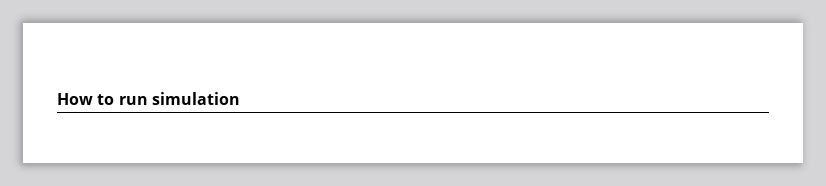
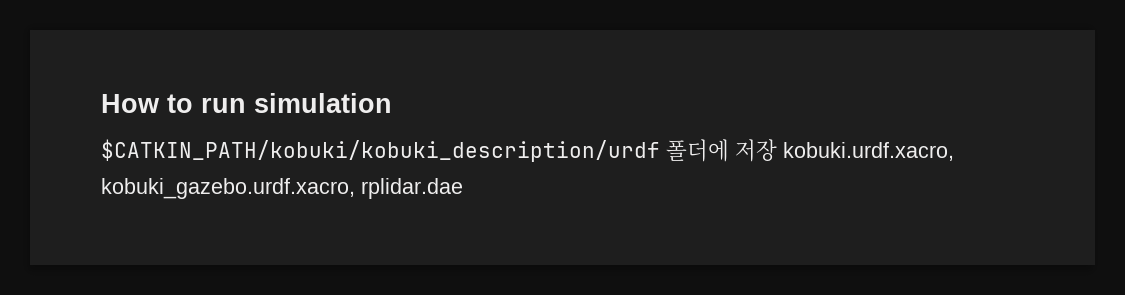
(240, 98) none -> [101,139,954,162] [101,178,463,199] // $CATKIN_PATH/kobuki/kobuki_description/urdf 폴더에 저장 kobuki.urdf.xacro, kobuki_gazebo.urdf.xacro, rplidar.dae

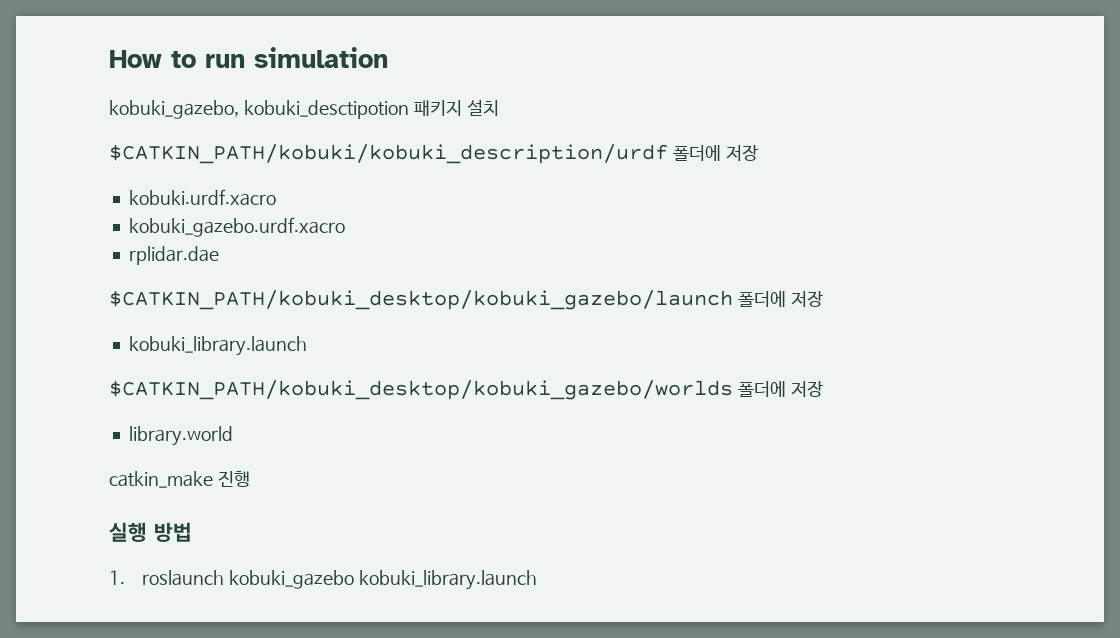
(392, 103) none -> [109,99,499,119] // kobuki_gazebo, kobuki_desctipotion 패키지 설치
[783,142,954,161] [101,178,355,199] kobuki.urdf.xacro, kobuki_gazebo.urdf.xacro, -> [128,189,276,206] [128,217,345,237] // kobuki.urdf.xacro // kobuki_gazebo.urdf.xacro //
(463, 188) none -> [109,290,823,310] [128,336,307,356] [109,380,823,400] [128,426,233,446] [109,471,250,488] [109,522,192,542] [109,570,537,590] // $CATKIN_PATH/kobuki_desktop/kobuki_gazebo/launch 폴더에 저장 // kobuki_library.launch // $CATKIN_PATH/kobuki_desktop/kobuki_gazebo/worlds 폴더에 저장 // library.world // catkin_make 진행 // 실행 방법 // 1. roslaunch kobuki_gazebo kobuki_library.launch

